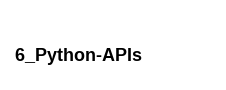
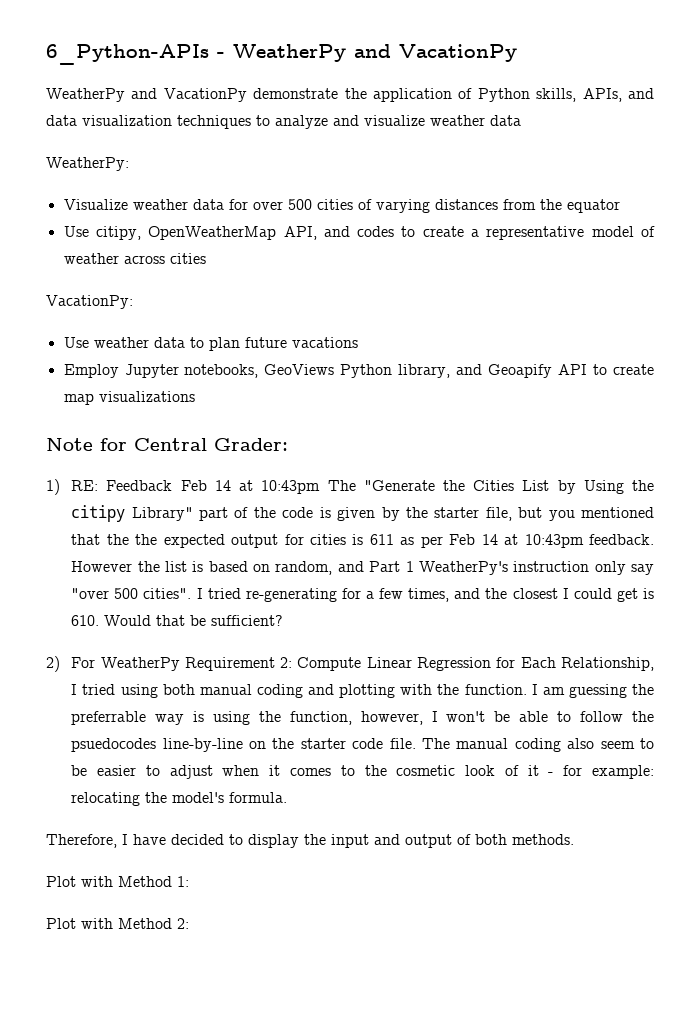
(142, 56) none -> [217,44,517,62] [46,88,654,102] [46,115,521,129] [46,157,129,171] [63,199,620,213] [63,226,655,240] [63,253,206,264] [46,295,133,309] [63,337,358,351] [63,364,654,378] [63,391,195,405] [46,438,288,451] [46,479,655,495] [71,505,654,522] [71,534,654,548] [71,561,654,575] [71,588,655,602] [71,615,284,626] [46,656,654,672] [71,684,654,698] [71,711,654,725] [71,738,655,752] [71,765,655,779] [71,792,288,806] [46,834,574,848] [46,876,189,887] [46,918,189,929] - WeatherPy and VacationPy // WeatherPy and VacationPy demonstrate the application of Python skills, APIs, and data visualization techniques to analyze and visualize weather data // WeatherPy: // Visualize weather data for over 500 cities of varying distances from the equator // Use citipy, OpenWeatherMap API, and codes to create a representative model of weather across cities // VacationPy: // Use weather data to plan future vacations // Employ Jupyter notebooks, GeoViews Python library, and Geoapify API to create map visualizations // Note for Central Grader: // 1) RE: Feedback Feb 14 at 10:43pm The "Generate the Cities List by Using the citipy Library" part of the code is given by the starter file, but you mentioned that the the expected output for cities is 611 as per Feb 14 at 10:43pm feedback. However the list is based on random, and Part 1 WeatherPy's instruction only say "over 500 cities". I tried re-generating for a few times, and the closest I could get is 610. Would that be sufficient? // 2) For WeatherPy Requirement 2: Compute Linear Regression for Each Relationship, I tried using both manual coding and plotting with the function. I am guessing the preferrable way is using the function, however, I won't be able to follow the psuedocodes line-by-line on the starter code file. The manual coding also seem to be easier to adjust when it comes to the cosmetic look of it - for example: relocating the model's formula. // Therefore, I have decided to display the input and output of both methods. // Plot with Method 1: // Plot with Method 2:

